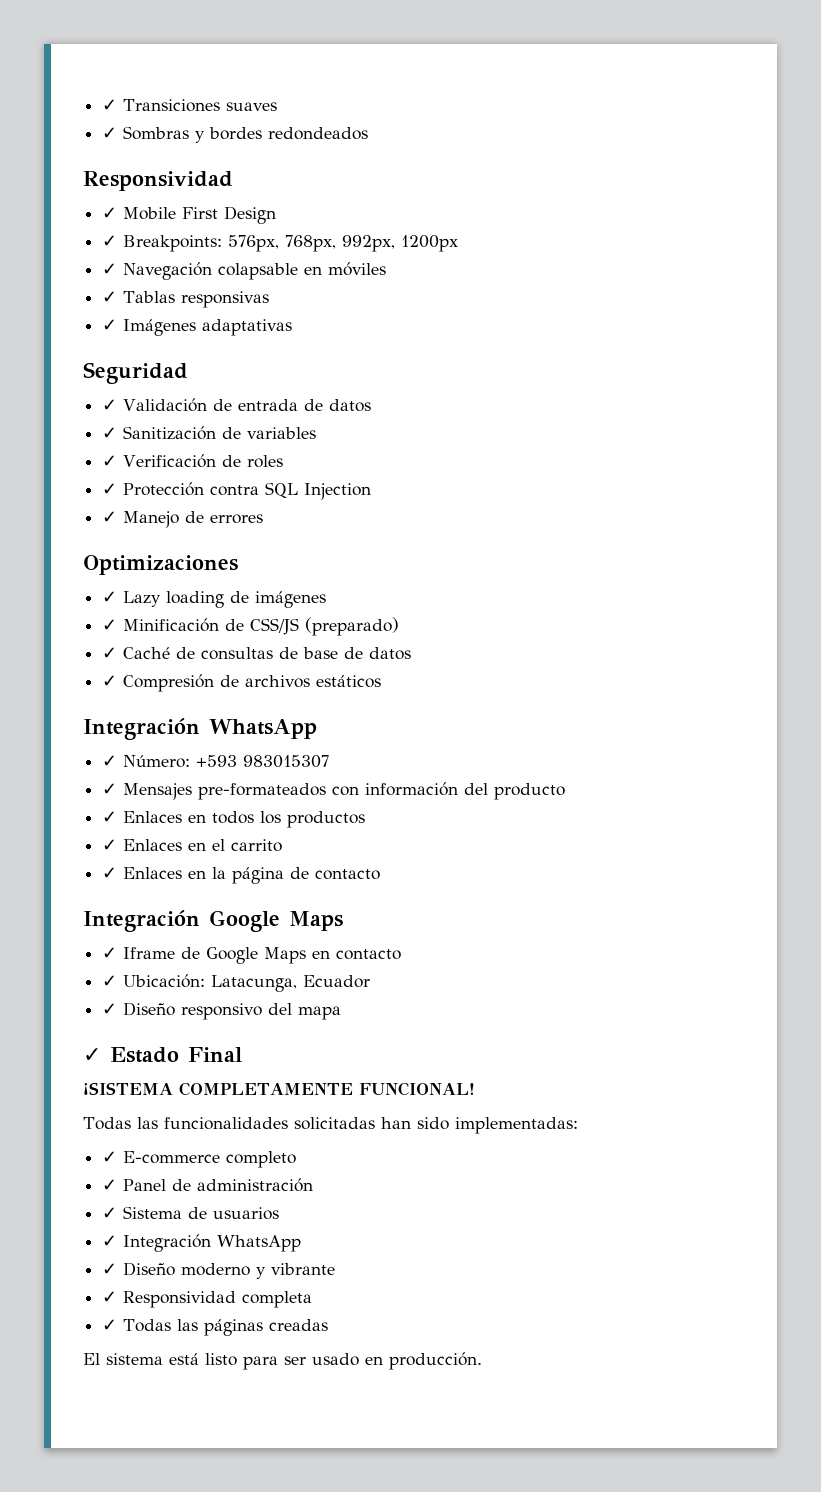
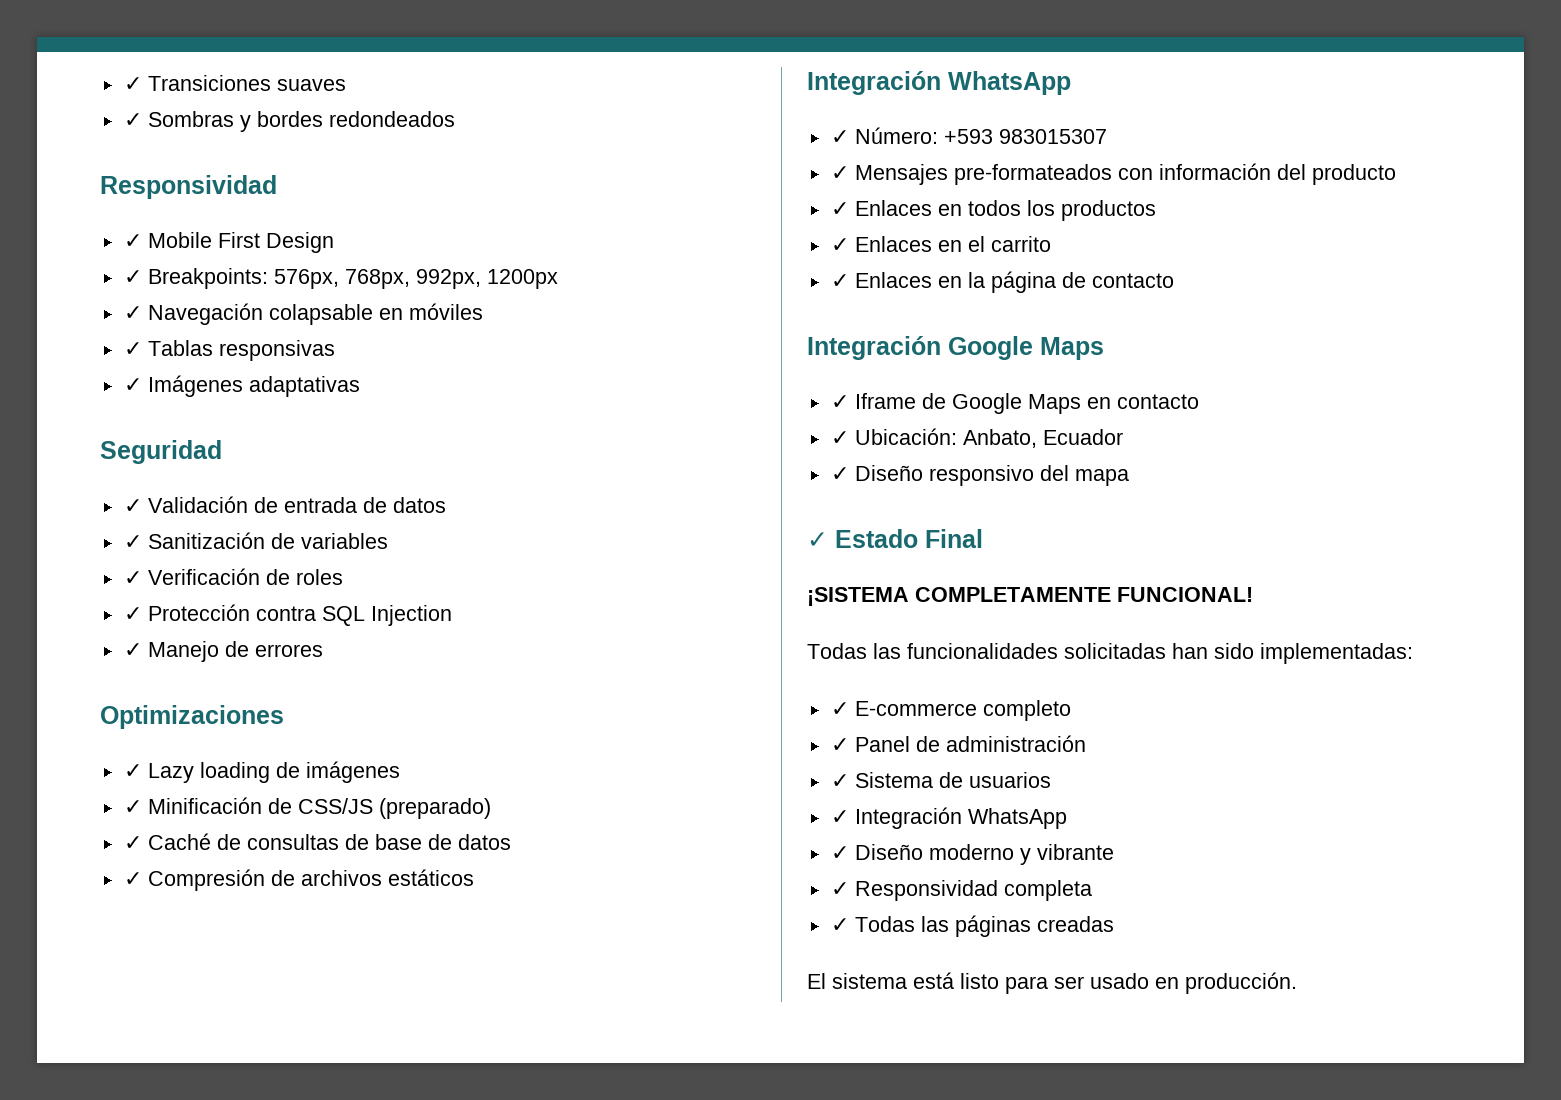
[211,975,298,992] Latacunga, -> [962,429,1037,448] Anbato,

